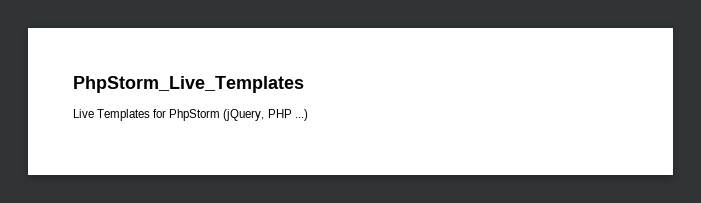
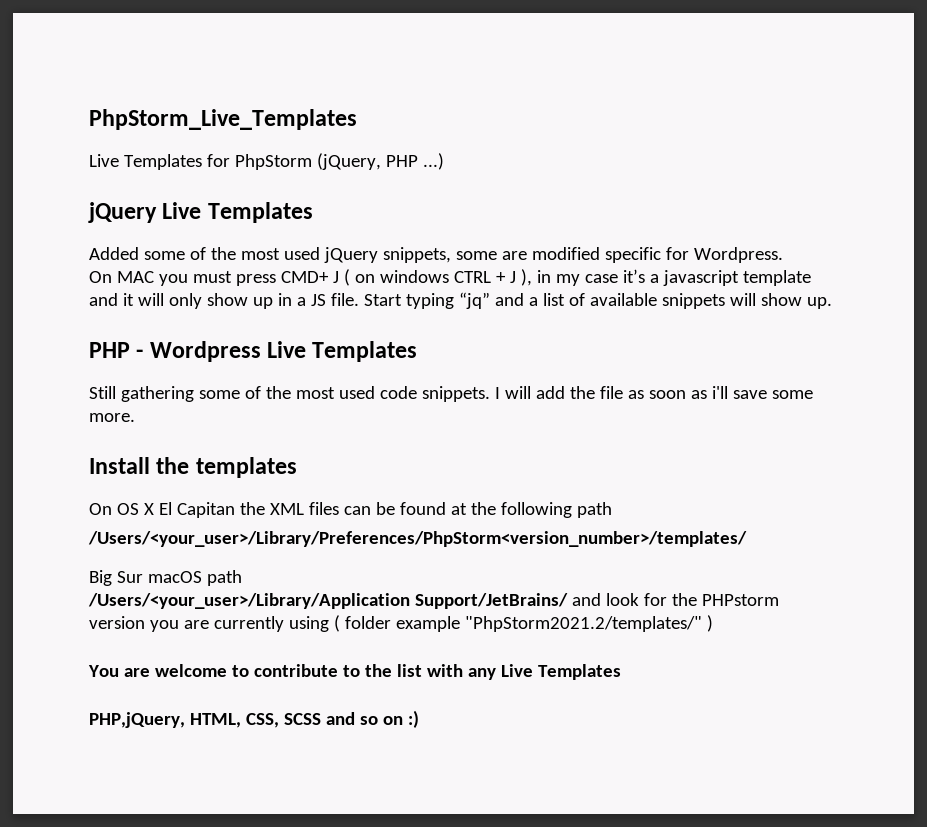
(308, 115) none -> [88,202,313,223] [89,247,783,263] [89,269,811,286] [89,292,832,309] [89,341,418,362] [89,386,813,402] [89,413,135,422] [89,457,297,478] [89,502,612,518] [88,531,747,547] [89,570,242,586] [88,593,779,609] [89,615,713,632] [88,664,621,680] [89,710,419,728] // jQuery Live Templates // Added some of the most used jQuery snippets, some are modified specific for Wordpress. // On MAC you must press CMD+ J ( on windows CTRL + J ), in my case it’s a javascript template and it will only show up in a JS file. Start typing “jq” and a list of available snippets will show up. // PHP - Wordpress Live Templates // Still gathering some of the most used code snippets. I will add the file as soon as i'll save some more. // Install the templates // On OS X El Capitan the XML files can be found at the following path // /Users/<your_user>/Library/Preferences/PhpStorm<version_number>/templates/ // Big Sur macOS path // /Users/<your_user>/Library/Application Support/JetBrains/ and look for the PHPstorm version you are currently using ( folder example "PhpStorm2021.2/templates/" ) // You are welcome to contribute to the list with any Live Templates // PHP,jQuery, HTML, CSS, SCSS and so on :)

